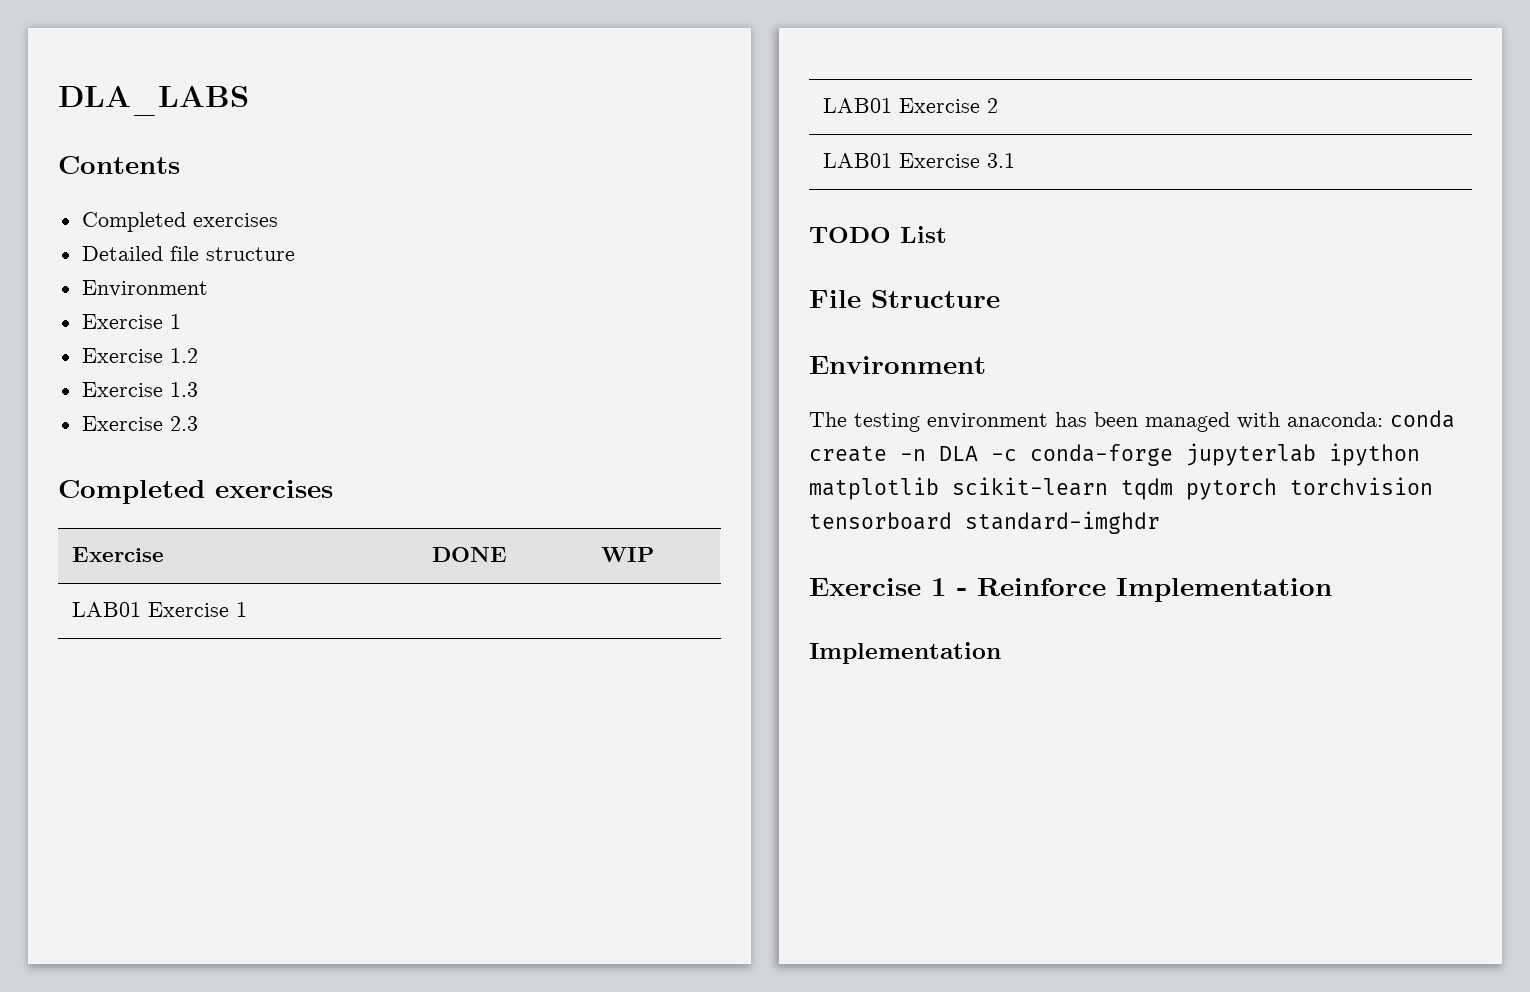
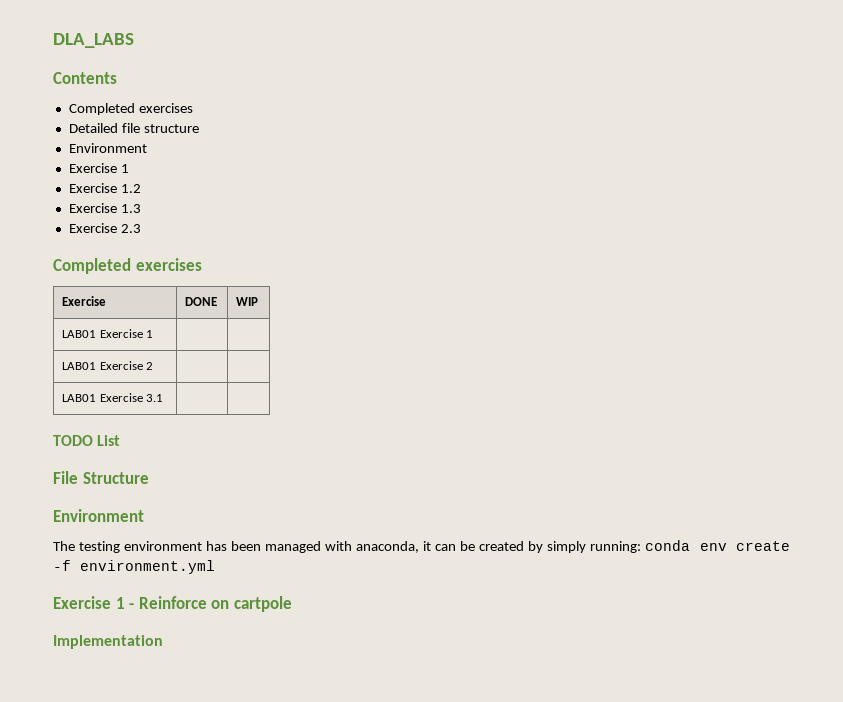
[1287,410,1455,428] [809,443,1420,466] [809,477,1433,500] [809,511,1160,534] anaconda: conda create -n DLA -c conda-forge jupyterlab ipython matplotlib scikit-learn tqdm pytorch torchvision tensorboard standard-imghdr -> [356,540,790,553] [53,560,215,574] anaconda, it can be created by simply running: conda env create -f environment.yml
[1116,578,1332,602] Implementation -> [211,596,292,612] on cartpole

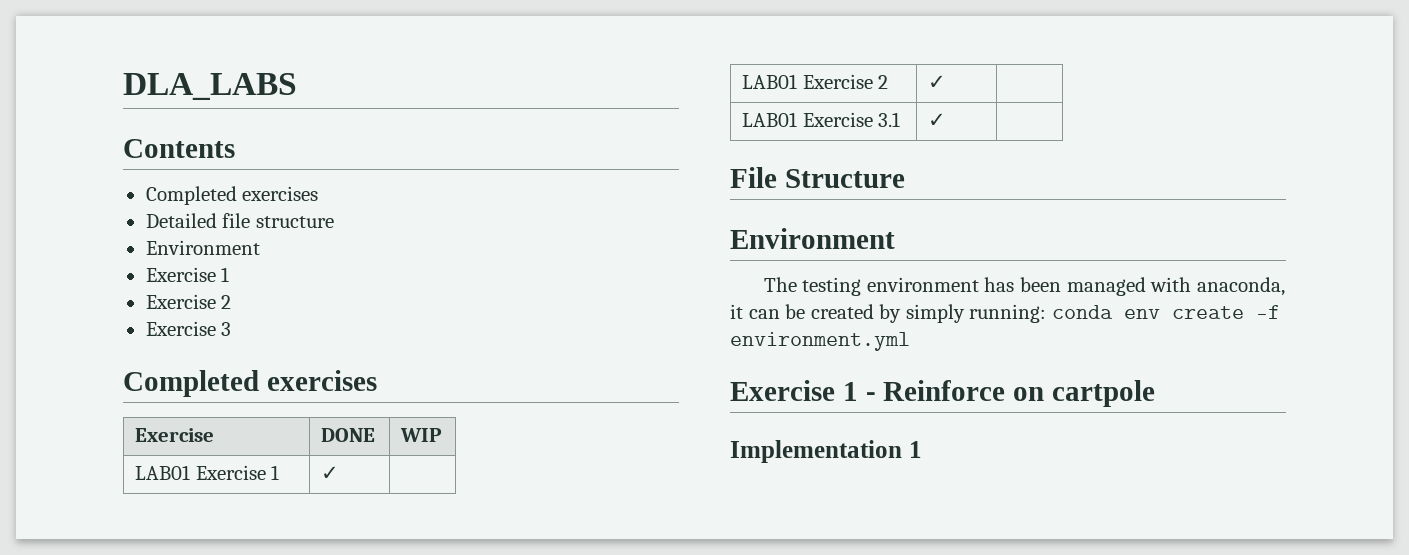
[120,184,141,193] [68,203,141,213] [68,223,141,233] 1.2 // Exercise 1.3 // Exercise 2.3 -> [221,295,232,309] [145,321,232,336] 2 // Exercise 3
(154, 334) none -> [321,466,340,480] ✓
(154, 366) none -> [928,75,947,89] ✓
[53,435,121,446] | // TODO List -> [928,113,947,127] ✓ |
(163, 642) none -> [908,441,922,458] 1

